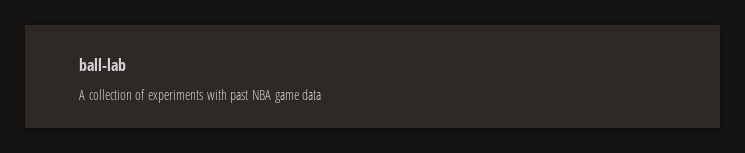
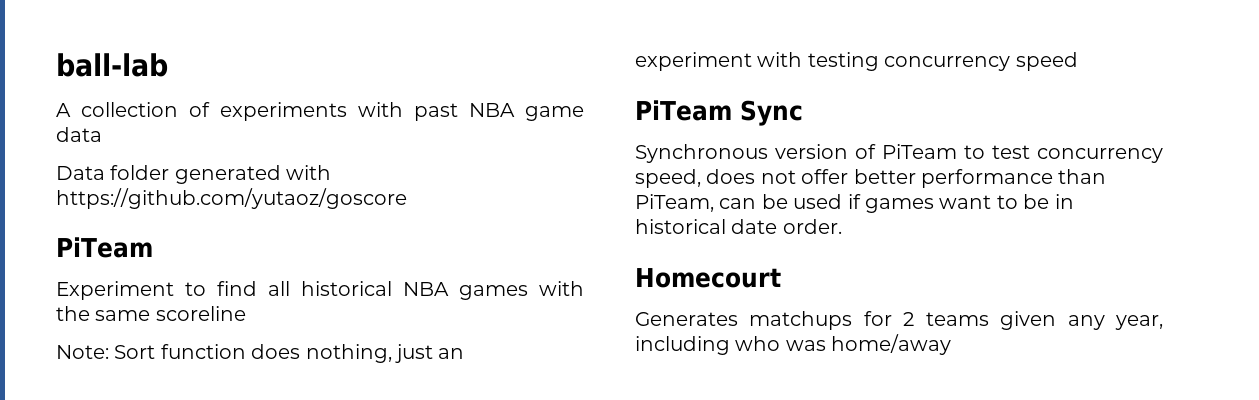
(322, 94) none -> [56,165,332,184] [56,188,407,209] [56,237,153,258] [56,281,584,300] [56,306,246,321] [56,344,465,363] [635,52,1078,71] [635,100,803,126] [635,144,1163,163] [635,169,1107,188] [635,194,1074,213] [635,219,842,234] [635,268,781,288] [635,311,1163,330] [635,334,952,355] // Data folder generated with https://github.com/yutaoz/goscore // PiTeam // Experiment to find all historical NBA games with the same scoreline // Note: Sort function does nothing, just an experiment with testing concurrency speed // PiTeam Sync // Synchronous version of PiTeam to test concurrency speed, does not offer better performance than PiTeam, can be used if games want to be in historical date order. // Homecourt // Generates matchups for 2 teams given any year, including who was home/away

